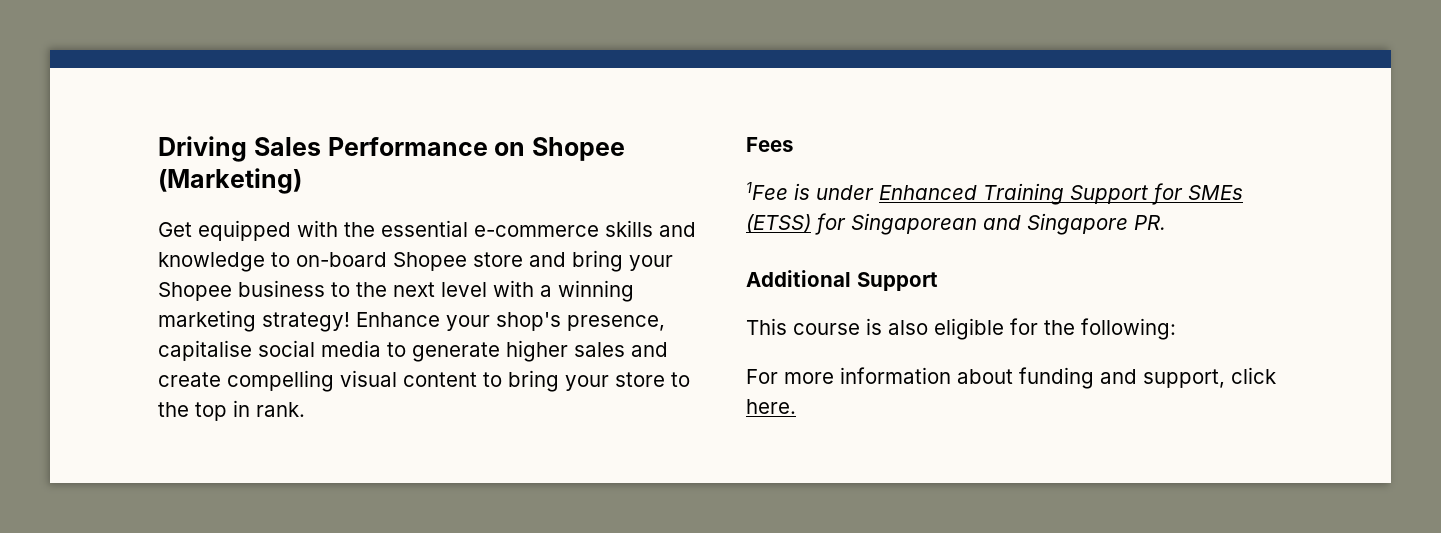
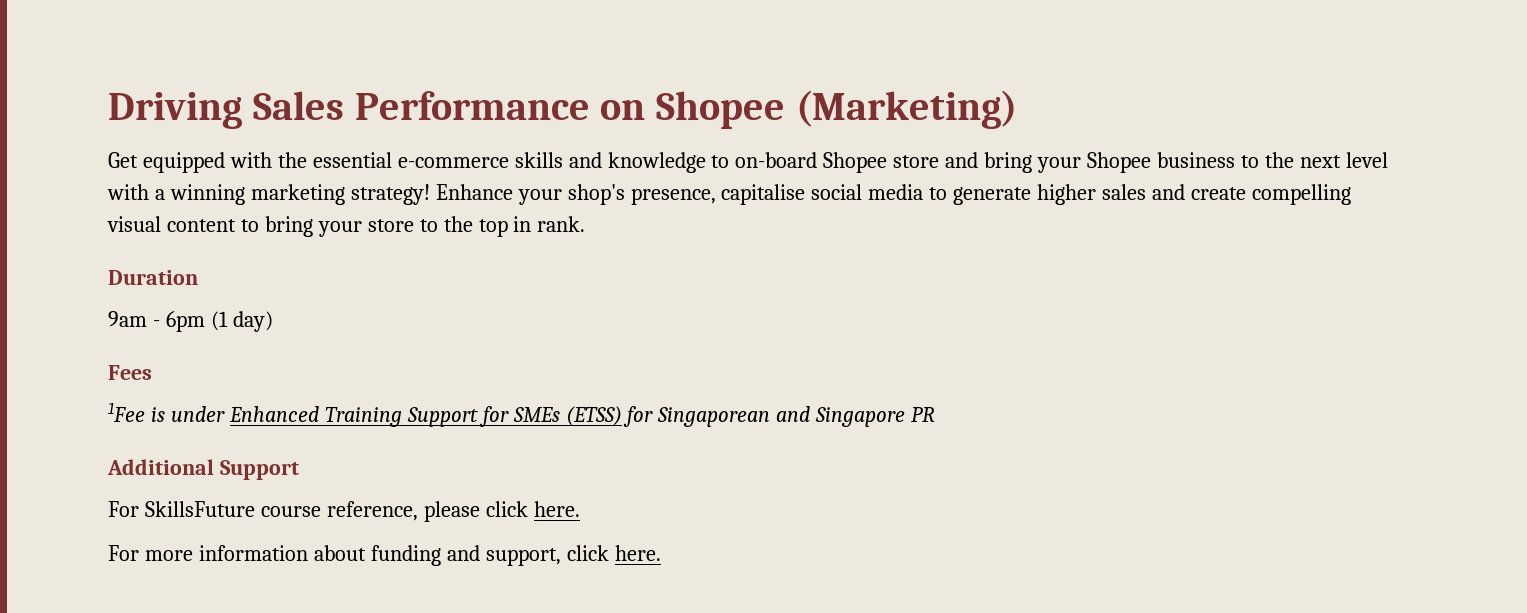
(305, 409) none -> [108,270,198,285] [108,311,273,332] // Duration // 9am - 6pm (1 day)
[1134,215,1166,230] PR. -> [911,407,936,422] PR
[746,318,1176,340] This course is also eligible for the following: -> [108,501,580,522] For SkillsFuture course reference, please click here.

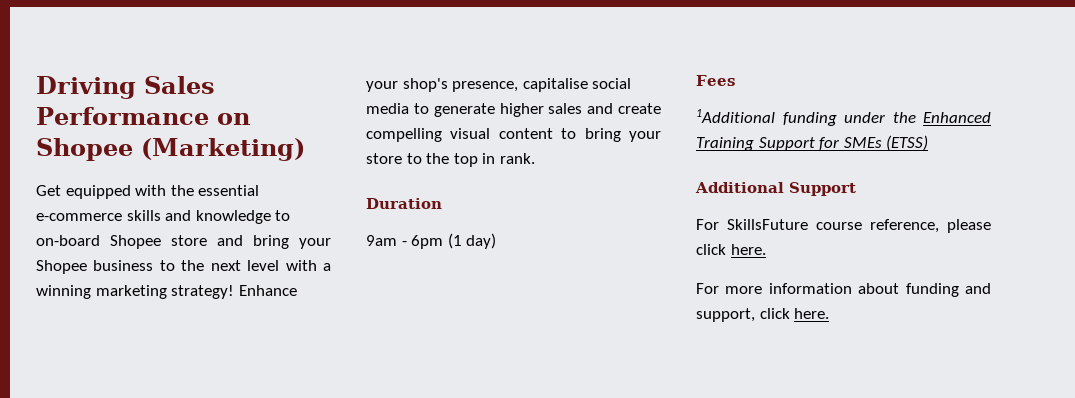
[108,402,225,422] 1Fee is under -> [696,109,916,126] 1Additional funding under the
[623,406,936,427] for Singaporean and Singapore PR -> (929, 143) none

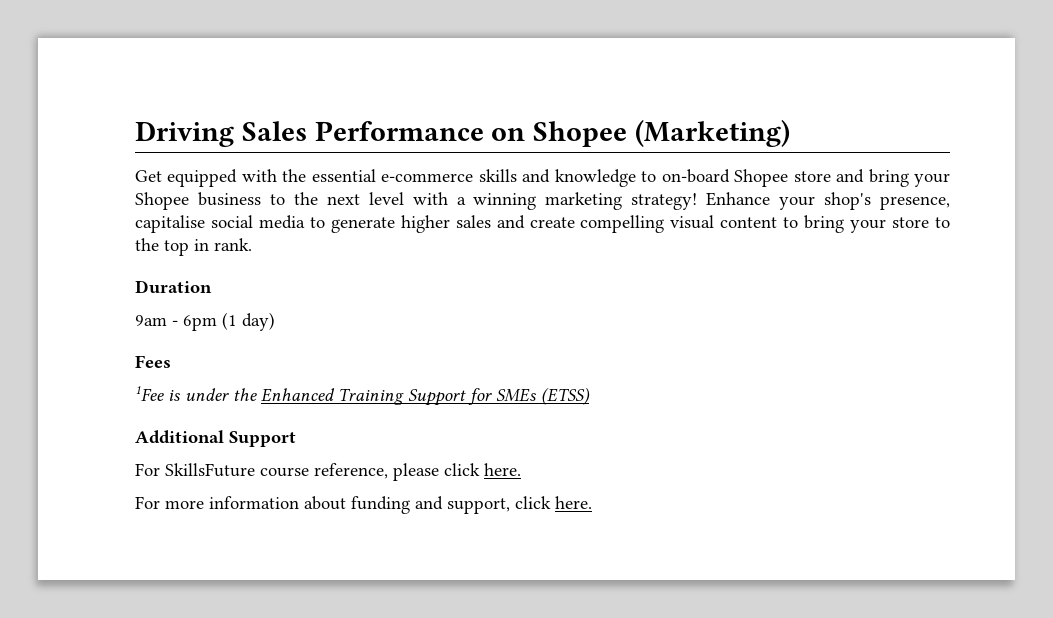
[696,109,837,126] 1Additional funding -> [135,386,180,401] 1Fee is

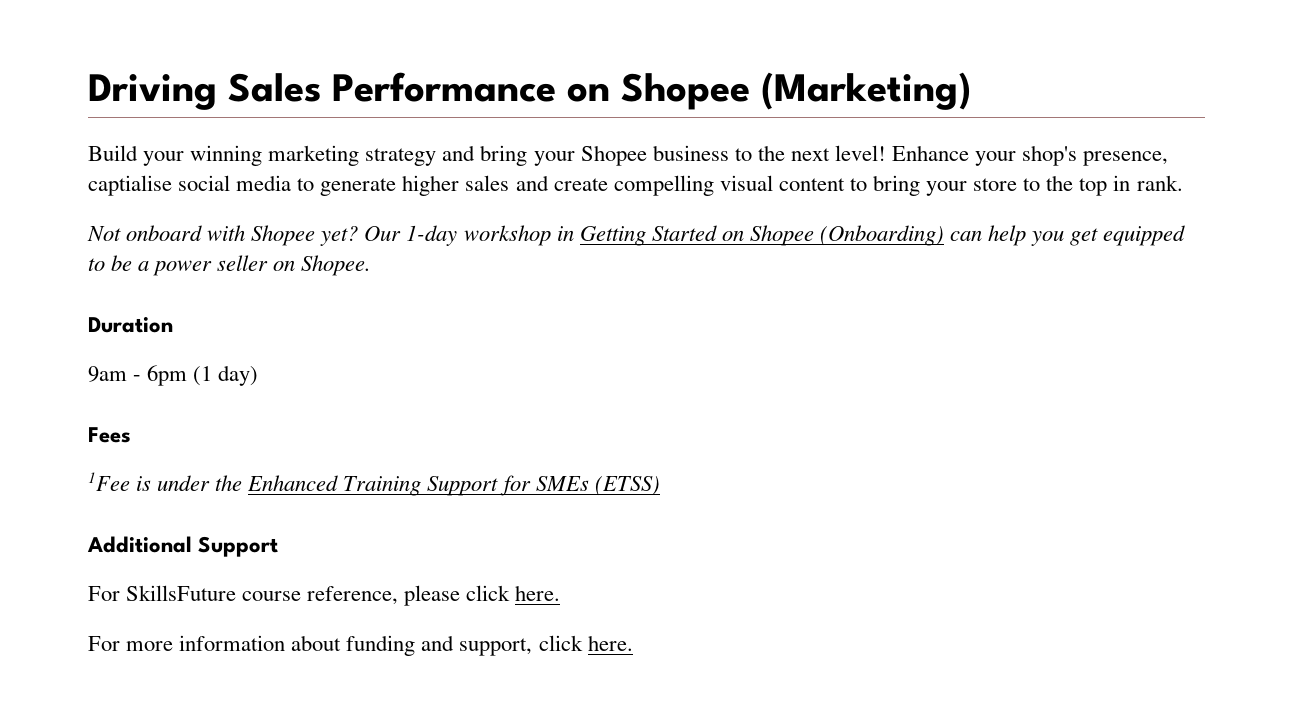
[135,169,831,187] Get equipped with the essential e-commerce skills and knowledge to on-board Shopee store -> [88,145,437,166] Build your winning marketing strategy
[368,192,698,210] level with a winning marketing strategy! -> [834,145,886,161] level!
[135,215,205,233] capitalise -> [88,175,172,196] captialise
(252, 244) none -> [87,225,1186,246] [88,255,372,276] // Not onboard with Shopee yet? Our 1-day workshop in Getting Started on Shopee (Onboarding) can help you get equipped to be a power seller on Shopee.

